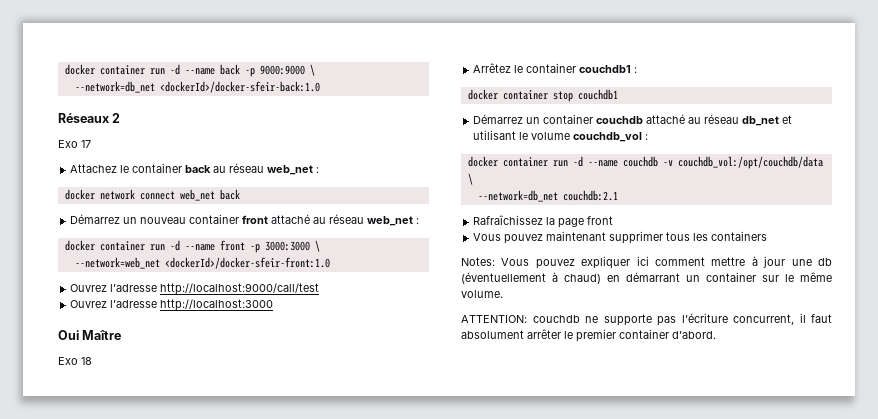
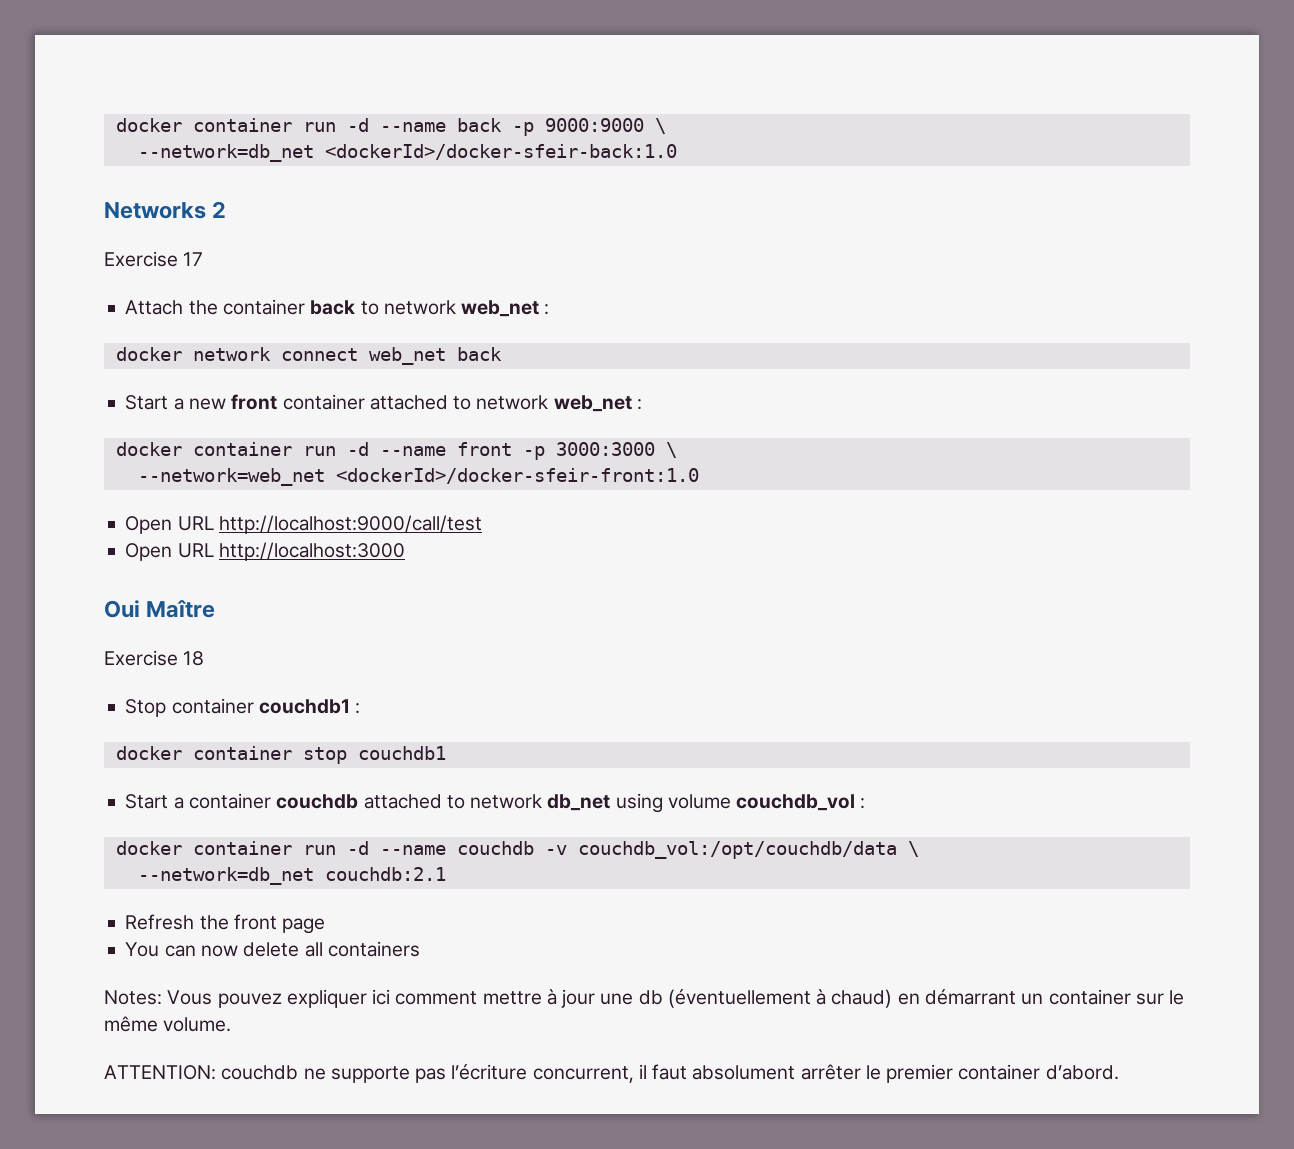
[58,113,109,123] Réseaux -> [104,202,206,219] Networks
[58,140,78,148] Exo -> [104,251,178,267] Exercise
[70,163,265,173] Attachez le container back au réseau -> [125,299,456,315] Attach the container back to network
[70,214,365,224] Démarrez un nouveau container front attaché au réseau -> [125,394,549,410] Start a new front container attached to network
[70,284,158,292] Ouvrez l’adresse -> [125,516,214,534] Open URL
[70,300,158,308] Ouvrez l’adresse -> [125,543,214,561] Open URL
[58,357,78,365] Exo -> [104,650,178,666] Exercise
[473,63,524,73] Arrêtez le -> [125,699,167,717] Stop
[473,114,793,126] [473,130,529,140] Démarrez un container couchdb attaché au réseau db_net et utilisant le -> [125,793,663,813] Start a container couchdb attached to network db_net using
[473,215,614,228] [473,231,709,244] Rafraîchissez la page front // Vous pouvez maintenant supprimer tous les -> [125,914,326,934] [125,942,323,957] Refresh the front page // You can now delete all

